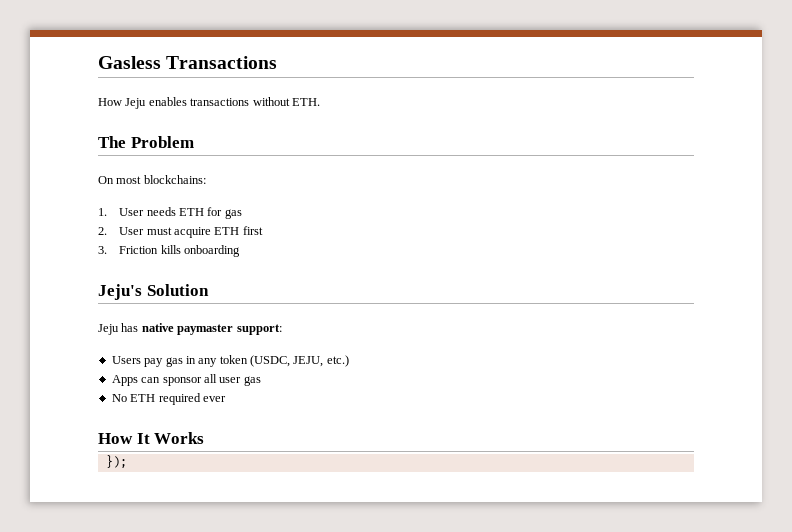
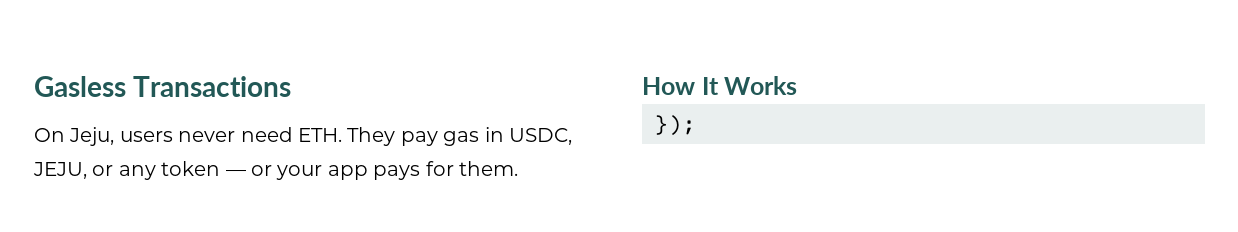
[98,97,320,109] [98,136,194,148] [98,175,206,184] [98,207,242,219] [98,226,263,238] [98,245,241,257] [98,284,209,300] [98,323,282,335] [111,355,349,367] [111,374,261,386] [111,393,226,405] How Jeju enables transactions without ETH. // The Problem // On most blockchains: // 1. User needs ETH for gas // 2. User must acquire ETH first // 3. Friction kills onboarding // Jeju's Solution // Jeju has native paymaster support: // Users pay gas in any token (USDC, JEJU, etc.) // Apps can sponsor all user gas // No ETH required ever -> [34,127,572,146] [33,161,518,180] On Jeju, users never need ETH. They pay gas in USDC, JEJU, or any token — or your app pays for them.

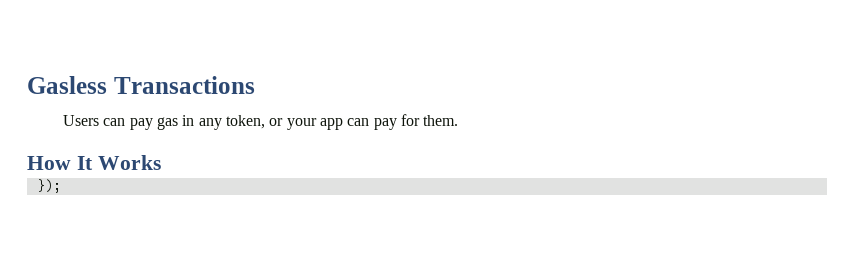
[34,127,572,146] [33,161,246,180] On Jeju, users never need ETH. They pay gas in USDC, JEJU, or any token — -> [63,115,266,130] Users can pay gas in any token,
[373,165,421,180] pays -> [347,118,397,130] can pay

